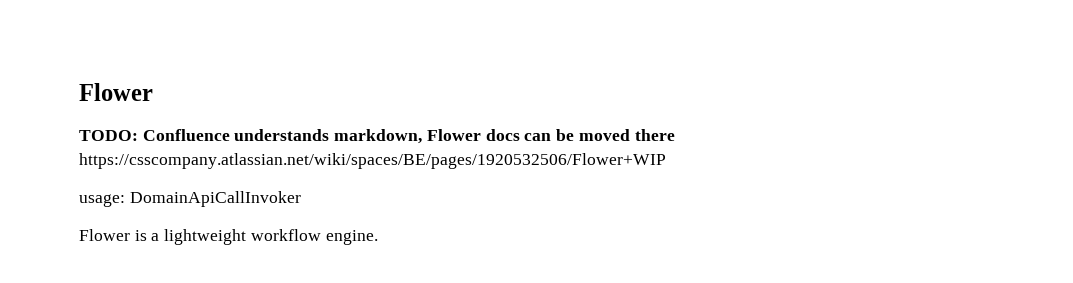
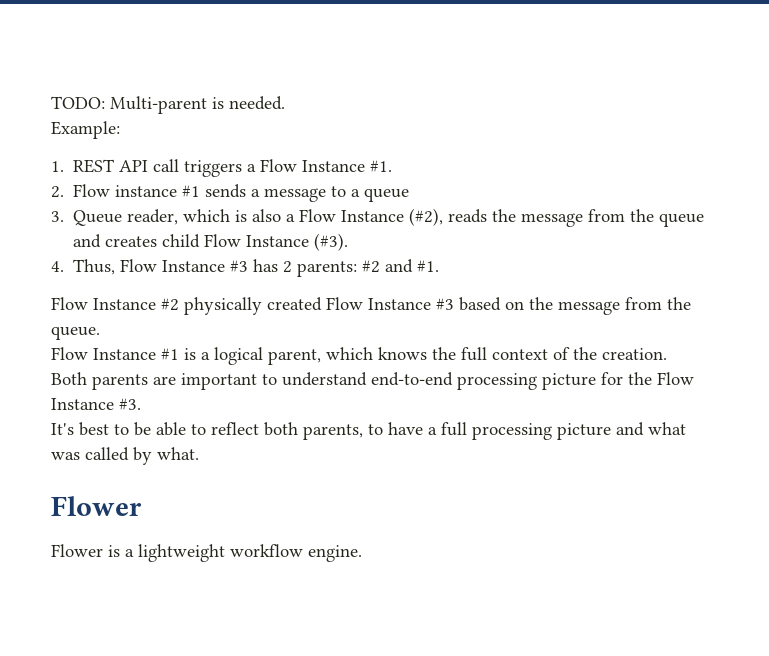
[79,83,153,101] [79,129,675,144] [79,153,666,169] [79,191,301,207] Flower // TODO: Confluence understands markdown, Flower docs can be moved there https://csscompany.atlassian.net/wiki/spaces/BE/pages/1920532506/Flower+WIP // usage: DomainApiCallInvoker -> [51,96,285,114] [51,121,120,139] [51,159,393,177] [51,184,410,202] [51,208,705,227] [73,233,349,251] [51,259,440,277] [51,297,691,315] [51,326,100,340] [51,347,667,365] [51,372,694,390] [51,398,141,410] [51,422,686,440] [51,447,199,465] [51,496,142,516] TODO: Multi-parent is needed. // Example: // 1. REST API call triggers a Flow Instance #1. // 2. Flow instance #1 sends a message to a queue // 3. Queue reader, which is also a Flow Instance (#2), reads the message from the queue and creates child Flow Instance (#3). // 4. Thus, Flow Instance #3 has 2 parents: #2 and #1. // Flow Instance #2 physically created Flow Instance #3 based on the message from the queue. // Flow Instance #1 is a logical parent, which knows the full context of the creation. // Both parents are important to understand end-to-end processing picture for the Flow Instance #3. // It's best to be able to reflect both parents, to have a full processing picture and what was called by what. // Flower

